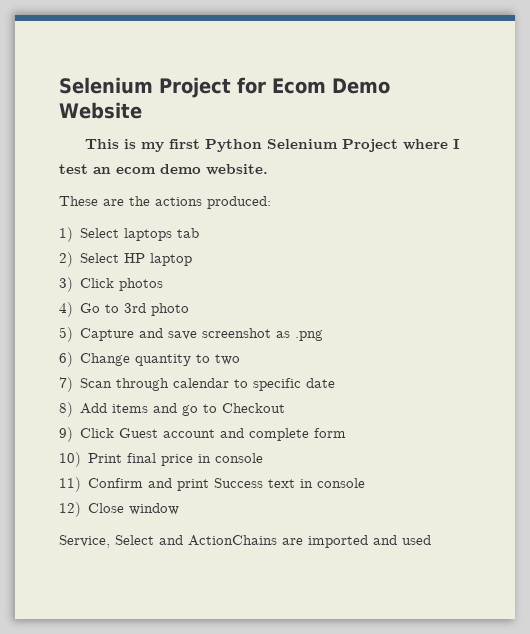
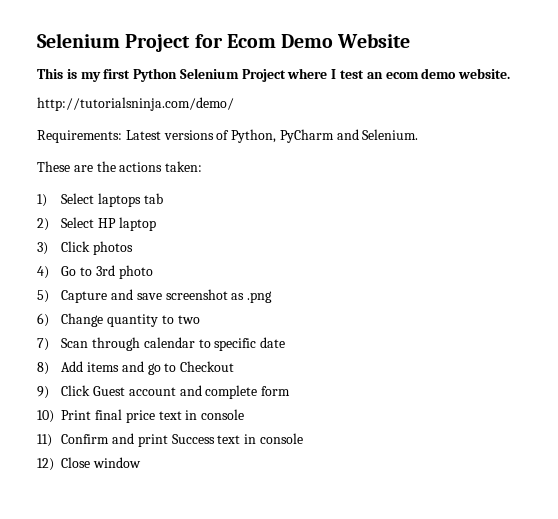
(268, 169) none -> [37,97,234,111] [37,129,419,143] // http://tutorialsninja.com/demo/ // Requirements: Latest versions of Python, PyCharm and Selenium.
[207,196,271,209] produced: -> [165,161,203,172] taken:
(194, 460) none -> [158,411,182,420] text
[59,535,431,548] // Service, Select and ActionChains are imported and used -> (142, 462) none

